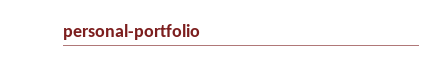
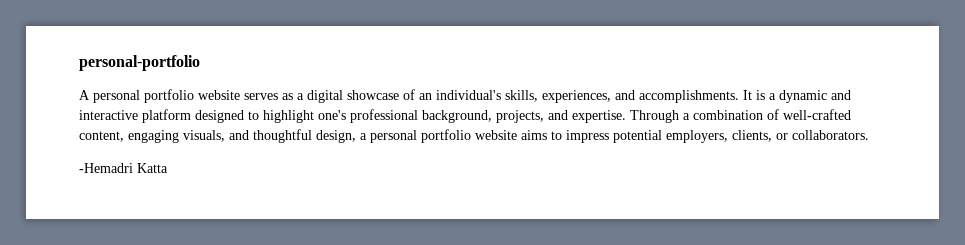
(200, 32) none -> [79,89,851,103] [79,109,851,123] [79,129,869,143] [79,163,168,173] // A personal portfolio website serves as a digital showcase of an individual's skills, experiences, and accomplishments. It is a dynamic and interactive platform designed to highlight one's professional background, projects, and expertise. Through a combination of well-crafted content, engaging visuals, and thoughtful design, a personal portfolio website aims to impress potential employers, clients, or collaborators. // -Hemadri Katta

